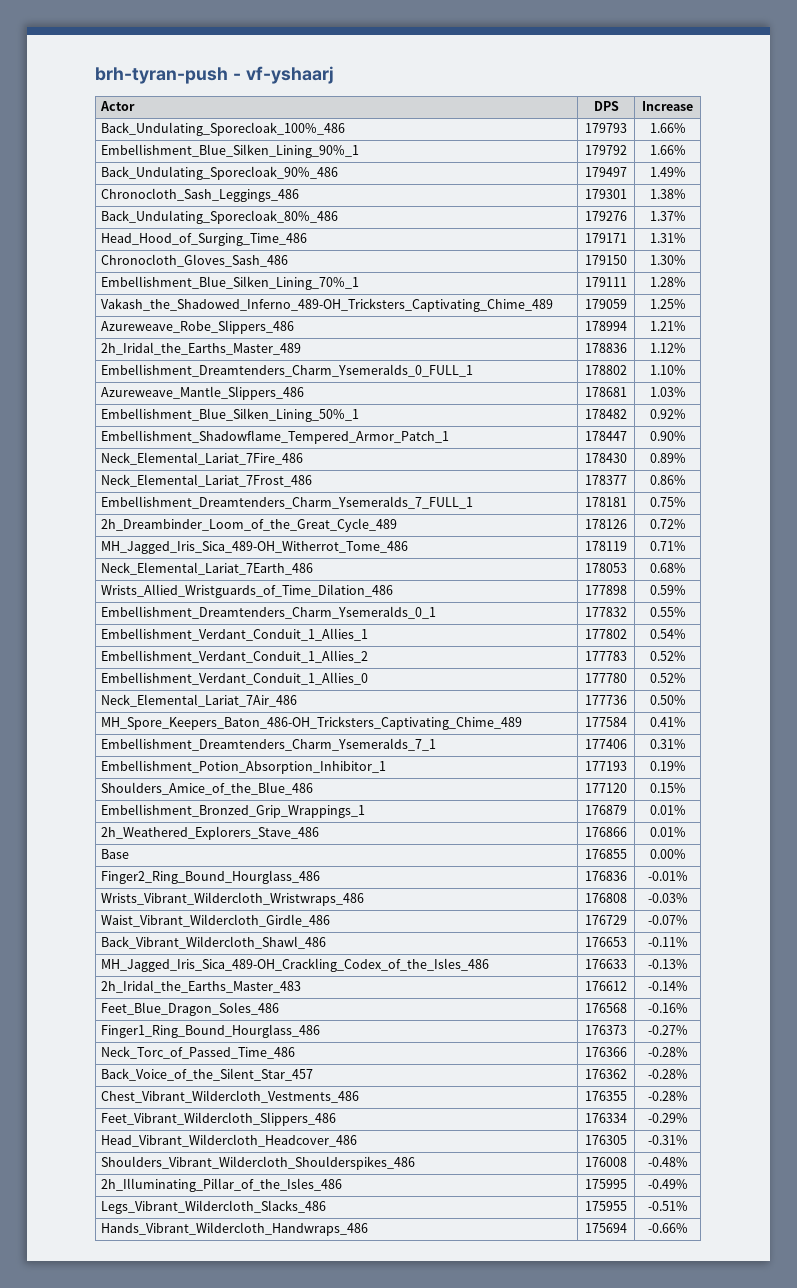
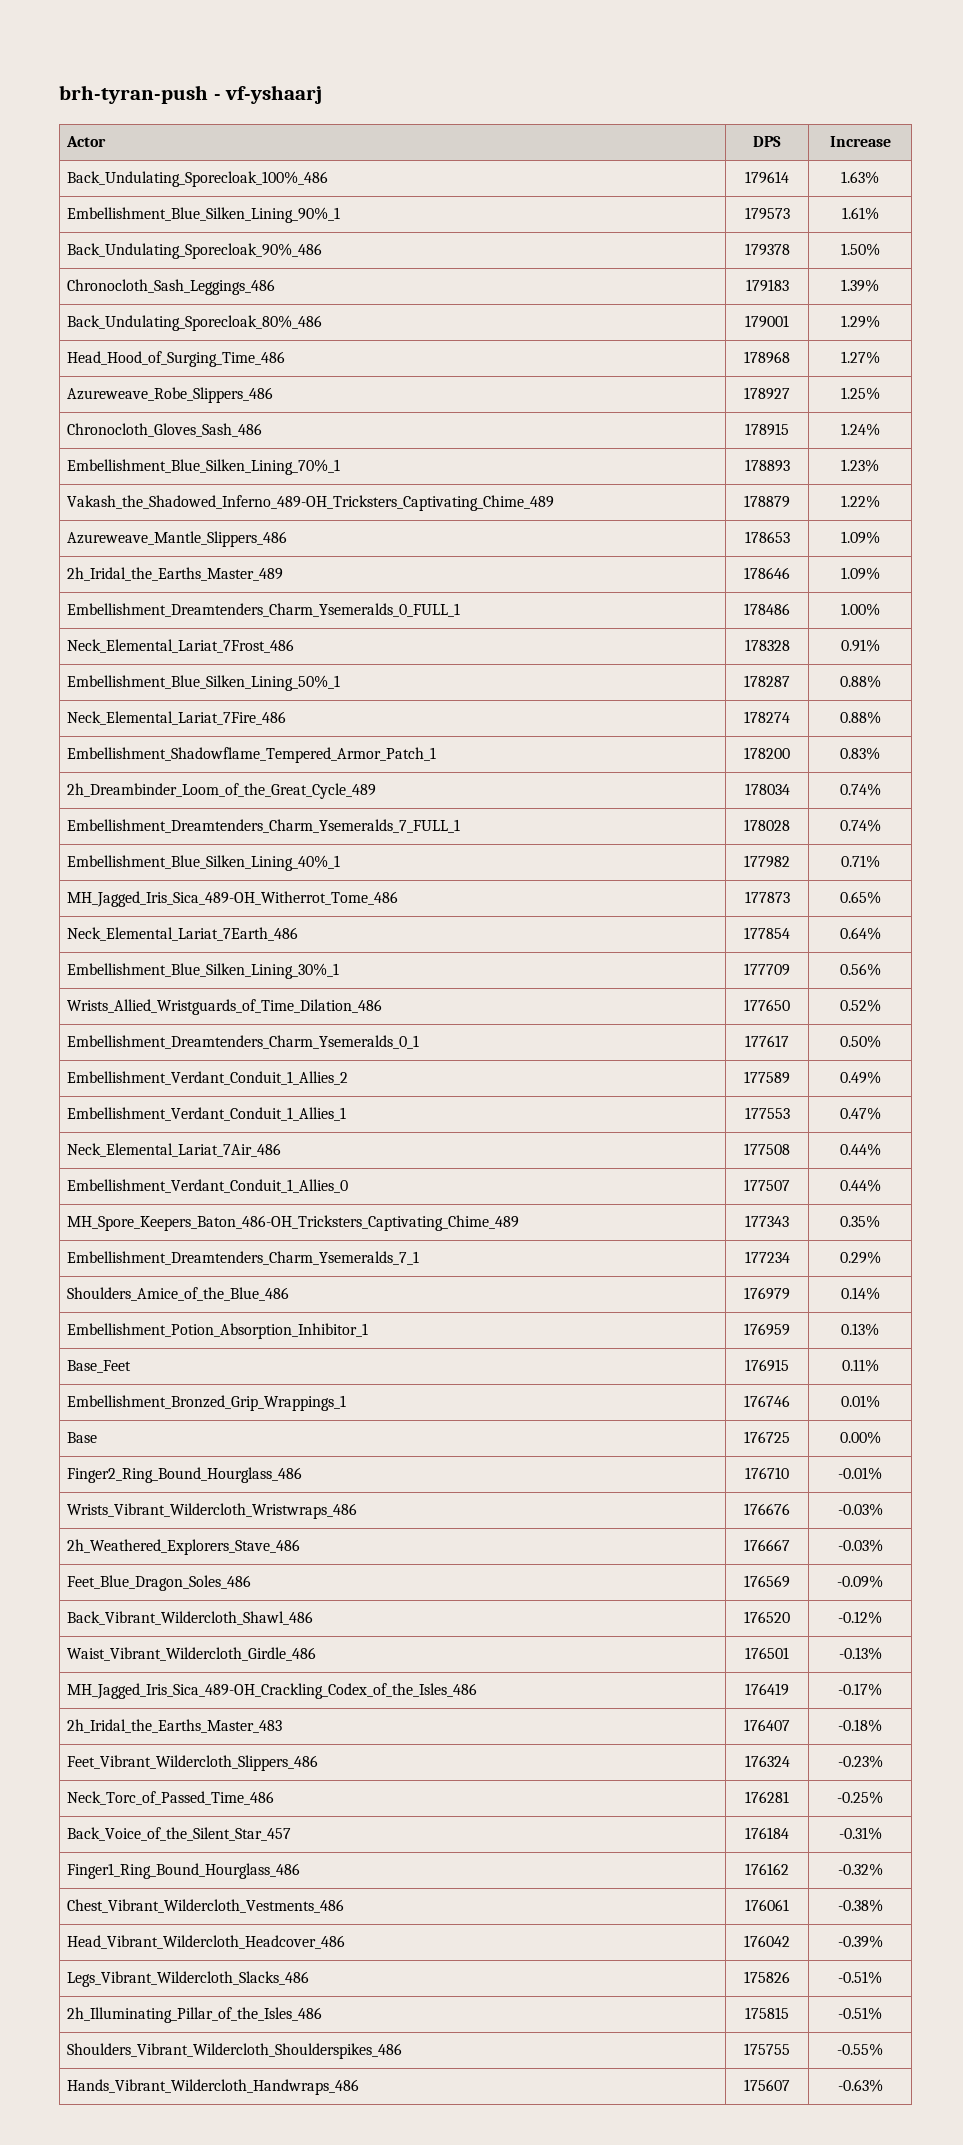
[585,123,627,133] [649,123,686,133] 179793 | 1.66% -> [745,171,789,184] [841,171,879,184] 179614 | 1.63%
[585,145,627,155] [649,145,686,155] 179792 | 1.66% -> [744,207,790,220] [841,207,879,220] 179573 | 1.61%
[585,167,627,177] [649,167,686,177] 179497 | 1.49% -> [744,243,790,256] [840,243,880,256] 179378 | 1.50%
[585,189,627,199] [649,189,686,199] 179301 | 1.38% -> [745,279,789,292] [841,279,879,292] 179183 | 1.39%
[585,211,627,221] [649,211,686,221] 179276 | 1.37% -> [745,315,789,328] [840,315,880,328] 179001 | 1.29%
[585,233,627,243] [649,233,686,243] 179171 | 1.31% -> [744,351,790,364] [840,351,880,364] [66,387,273,403] [744,387,790,400] [840,387,880,400] 178968 | 1.27% // Azureweave_Robe_Slippers_486 | 178927 | 1.25%
[585,255,627,265] [649,255,686,265] 179150 | 1.30% -> [745,423,789,436] [840,423,880,436] 178915 | 1.24%
[585,277,627,287] [649,277,686,287] 179111 | 1.28% -> [744,459,790,472] [841,459,879,472] 178893 | 1.23%
[585,299,627,309] [649,299,686,309] [100,320,294,334] [585,321,627,331] [649,321,686,331] 179059 | 1.25% // Azureweave_Robe_Slippers_486 | 178994 | 1.21% -> [744,495,790,508] [840,495,880,508] [66,531,287,547] [744,531,790,543] [840,531,880,544] 178879 | 1.22% // Azureweave_Mantle_Slippers_486 | 178653 | 1.09%
[585,343,627,353] [649,343,686,353] 178836 | 1.12% -> [744,567,790,579] [840,567,880,580] 178646 | 1.09%
[585,365,627,375] [649,365,686,375] [100,386,304,400] [585,387,627,397] [649,387,686,397] [100,408,359,422] [585,409,627,419] [649,409,686,419] [100,430,449,444] [585,431,627,441] [649,431,686,441] [100,452,303,465] [585,453,627,463] [649,453,686,463] [100,474,312,487] [585,475,627,485] [649,475,686,485] [100,496,473,509] [585,497,627,507] [649,497,686,507] [100,518,397,532] [585,519,627,529] [649,519,686,529] 178802 | 1.10% // Azureweave_Mantle_Slippers_486 | 178681 | 1.03% // Embellishment_Blue_Silken_Lining_50%_1 | 178482 | 0.92% // Embellishment_Shadowflame_Tempered_Armor_Patch_1 | 178447 | 0.90% // Neck_Elemental_Lariat_7Fire_486 | 178430 | 0.89% // Neck_Elemental_Lariat_7Frost_486 | 178377 | 0.86% // Embellishment_Dreamtenders_Charm_Ysemeralds_7_FULL_1 | 178181 | 0.75% // 2h_Dreambinder_Loom_of_the_Great_Cycle_489 | 178126 | 0.72% -> [744,603,790,615] [840,603,880,616] [66,639,294,653] [744,639,790,651] [840,639,880,652] [66,675,340,691] [744,675,790,687] [839,675,881,688] [66,711,286,725] [744,711,790,723] [839,711,881,724] [66,747,436,763] [744,747,790,759] [840,747,880,760] [66,783,376,799] [744,783,790,795] [839,783,881,796] [66,819,460,833] [744,819,790,831] [839,819,881,832] [66,855,340,871] [744,855,790,868] [840,855,880,868] 178486 | 1.00% // Neck_Elemental_Lariat_7Frost_486 | 178328 | 0.91% // Embellishment_Blue_Silken_Lining_50%_1 | 178287 | 0.88% // Neck_Elemental_Lariat_7Fire_486 | 178274 | 0.88% // Embellishment_Shadowflame_Tempered_Armor_Patch_1 | 178200 | 0.83% // 2h_Dreambinder_Loom_of_the_Great_Cycle_489 | 178034 | 0.74% // Embellishment_Dreamtenders_Charm_Ysemeralds_7_FULL_1 | 178028 | 0.74% // Embellishment_Blue_Silken_Lining_40%_1 | 177982 | 0.71%
[585,541,627,551] [649,541,686,551] 178119 | 0.71% -> [744,891,790,903] [839,891,881,904] 177873 | 0.65%
[585,563,627,573] [649,563,686,573] 178053 | 0.68% -> [744,927,790,939] [839,927,881,940] [66,963,339,979] [744,963,790,976] [839,963,881,976] 177854 | 0.64% // Embellishment_Blue_Silken_Lining_30%_1 | 177709 | 0.56%
[585,585,627,595] [649,585,686,595] 177898 | 0.59% -> [744,999,790,1011] [839,999,881,1012] 177650 | 0.52%
[585,607,627,617] [649,607,686,617] [100,628,368,641] [585,629,627,639] [649,629,686,639] [100,650,368,663] [585,651,627,661] [649,651,686,661] [100,672,368,685] [585,673,627,683] [649,673,686,683] [100,694,297,707] [585,695,627,705] [649,695,686,705] 177832 | 0.55% // Embellishment_Verdant_Conduit_1_Allies_1 | 177802 | 0.54% // Embellishment_Verdant_Conduit_1_Allies_2 | 177783 | 0.52% // Embellishment_Verdant_Conduit_1_Allies_0 | 177780 | 0.52% // Neck_Elemental_Lariat_7Air_486 | 177736 | 0.50% -> [745,1035,789,1047] [839,1035,881,1048] [66,1071,348,1085] [744,1071,790,1084] [839,1071,881,1084] [66,1107,346,1121] [744,1107,790,1119] [839,1107,881,1120] [66,1143,281,1157] [744,1143,790,1155] [839,1143,881,1156] [66,1179,348,1193] [744,1179,790,1191] [839,1179,881,1192] 177617 | 0.50% // Embellishment_Verdant_Conduit_1_Allies_2 | 177589 | 0.49% // Embellishment_Verdant_Conduit_1_Allies_1 | 177553 | 0.47% // Neck_Elemental_Lariat_7Air_486 | 177508 | 0.44% // Embellishment_Verdant_Conduit_1_Allies_0 | 177507 | 0.44%
[585,717,627,727] [649,717,686,727] 177584 | 0.41% -> [745,1215,789,1227] [840,1215,880,1228] 177343 | 0.35%
[585,739,627,749] [649,739,686,749] [100,760,386,774] [585,761,627,771] [649,761,686,771] [100,782,313,795] [585,783,627,793] [649,783,686,793] [100,804,365,818] [585,805,627,815] [649,805,686,815] [100,826,319,840] [585,827,627,837] 177406 | 0.31% // Embellishment_Potion_Absorption_Inhibitor_1 | 177193 | 0.19% // Shoulders_Amice_of_the_Blue_486 | 177120 | 0.15% // Embellishment_Bronzed_Grip_Wrappings_1 | 176879 | 0.01% // 2h_Weathered_Explorers_Stave_486 | 176866 -> [744,1251,790,1263] [839,1251,881,1264] [66,1287,289,1301] [744,1287,790,1300] [840,1287,880,1300] [66,1323,368,1339] [744,1323,790,1336] [841,1323,879,1336] [66,1360,131,1373] [745,1359,789,1372] [841,1359,879,1372] [66,1395,346,1411] [744,1395,790,1407] 177234 | 0.29% // Shoulders_Amice_of_the_Blue_486 | 176979 | 0.14% // Embellishment_Potion_Absorption_Inhibitor_1 | 176959 | 0.13% // Base_Feet | 176915 | 0.11% // Embellishment_Bronzed_Grip_Wrappings_1 | 176746
[585,849,627,859] 176855 -> [744,1431,790,1443] 176725
[585,871,627,881] 176836 -> [745,1467,789,1479] 176710
[585,893,627,903] [647,893,688,903] [100,914,330,927] [585,915,627,925] [647,915,688,925] [100,936,326,949] [585,937,627,947] [647,937,688,947] 176808 | -0.03% // Waist_Vibrant_Wildercloth_Girdle_486 | 176729 | -0.07% // Back_Vibrant_Wildercloth_Shawl_486 | 176653 | -0.11% -> [744,1503,790,1515] [837,1503,883,1516] [66,1539,300,1555] [744,1539,790,1551] [837,1539,883,1552] [66,1575,251,1591] [744,1575,790,1588] [837,1575,883,1588] [66,1611,313,1625] [744,1611,790,1623] [838,1611,882,1624] [66,1647,316,1661] [745,1647,789,1659] [838,1647,882,1660] 176676 | -0.03% // 2h_Weathered_Explorers_Stave_486 | 176667 | -0.03% // Feet_Blue_Dragon_Soles_486 | 176569 | -0.09% // Back_Vibrant_Wildercloth_Shawl_486 | 176520 | -0.12% // Waist_Vibrant_Wildercloth_Girdle_486 | 176501 | -0.13%
[585,959,627,969] [647,959,688,969] 176633 | -0.13% -> [745,1683,789,1696] [838,1683,882,1696] 176419 | -0.17%
[585,981,627,991] [647,981,688,991] [100,1002,279,1016] [585,1003,627,1013] [647,1003,688,1013] [100,1024,320,1038] [585,1025,627,1035] [647,1025,688,1035] [100,1046,295,1059] [585,1047,627,1057] [647,1047,688,1057] [100,1068,313,1081] [585,1069,627,1079] [647,1069,688,1079] [100,1090,359,1103] [585,1091,627,1101] [647,1091,688,1101] [100,1112,336,1126] [585,1113,627,1123] [647,1113,688,1123] [100,1134,357,1147] [585,1135,627,1145] [647,1135,688,1145] [100,1156,415,1170] [585,1157,627,1167] [647,1157,688,1167] [100,1178,342,1192] [585,1179,627,1189] [647,1179,688,1189] [100,1200,326,1214] [585,1201,627,1211] [647,1201,688,1211] 176612 | -0.14% // Feet_Blue_Dragon_Soles_486 | 176568 | -0.16% // Finger1_Ring_Bound_Hourglass_486 | 176373 | -0.27% // Neck_Torc_of_Passed_Time_486 | 176366 | -0.28% // Back_Voice_of_the_Silent_Star_457 | 176362 | -0.28% // Chest_Vibrant_Wildercloth_Vestments_486 | 176355 | -0.28% // Feet_Vibrant_Wildercloth_Slippers_486 | 176334 | -0.29% // Head_Vibrant_Wildercloth_Headcover_486 | 176305 | -0.31% // Shoulders_Vibrant_Wildercloth_Shoulderspikes_486 | 176008 | -0.48% // 2h_Illuminating_Pillar_of_the_Isles_486 | 175995 | -0.49% // Legs_Vibrant_Wildercloth_Slacks_486 | 175955 | -0.51% -> [744,1719,790,1731] [838,1719,882,1732] [66,1755,318,1771] [744,1755,790,1767] [837,1755,883,1768] [66,1791,274,1805] [745,1791,789,1803] [837,1791,883,1804] [66,1827,291,1841] [745,1827,789,1839] [838,1827,882,1840] [66,1863,300,1879] [745,1863,789,1875] [837,1863,883,1876] [66,1899,344,1913] [745,1899,789,1911] [837,1899,883,1912] [66,1935,345,1949] [744,1935,790,1947] [837,1935,883,1948] [66,1971,309,1987] [744,1971,790,1983] [838,1971,882,1984] [66,2007,322,2023] [745,2007,789,2019] [838,2007,882,2020] [66,2043,402,2059] [744,2043,790,2055] [837,2043,883,2056] 176407 | -0.18% // Feet_Vibrant_Wildercloth_Slippers_486 | 176324 | -0.23% // Neck_Torc_of_Passed_Time_486 | 176281 | -0.25% // Back_Voice_of_the_Silent_Star_457 | 176184 | -0.31% // Finger1_Ring_Bound_Hourglass_486 | 176162 | -0.32% // Chest_Vibrant_Wildercloth_Vestments_486 | 176061 | -0.38% // Head_Vibrant_Wildercloth_Headcover_486 | 176042 | -0.39% // Legs_Vibrant_Wildercloth_Slacks_486 | 175826 | -0.51% // 2h_Illuminating_Pillar_of_the_Isles_486 | 175815 | -0.51% // Shoulders_Vibrant_Wildercloth_Shoulderspikes_486 | 175755 | -0.55%
[585,1223,627,1233] [647,1223,688,1233] 175694 | -0.66% -> [744,2079,790,2091] [837,2079,883,2092] 175607 | -0.63%

